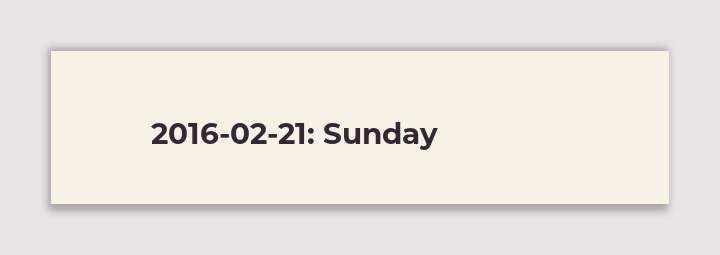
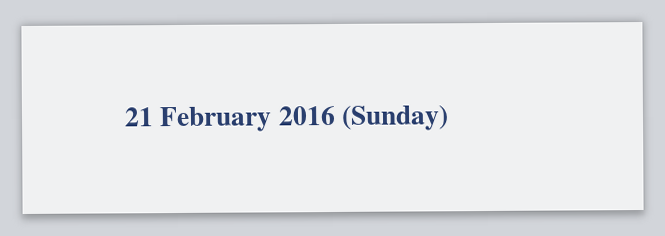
[151,122,438,150] 2016-02-21: Sunday -> [124,105,450,133] 21 February 2016 (Sunday)

